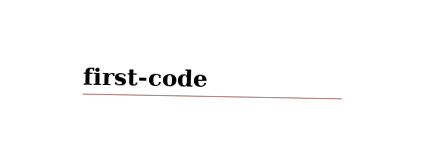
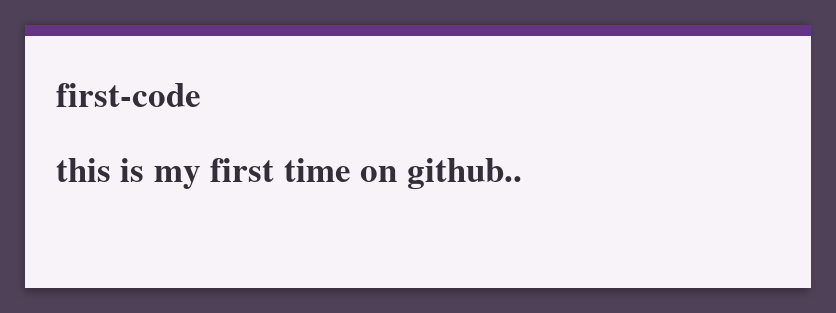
(209, 77) none -> [56,158,522,190] // this is my first time on github..

